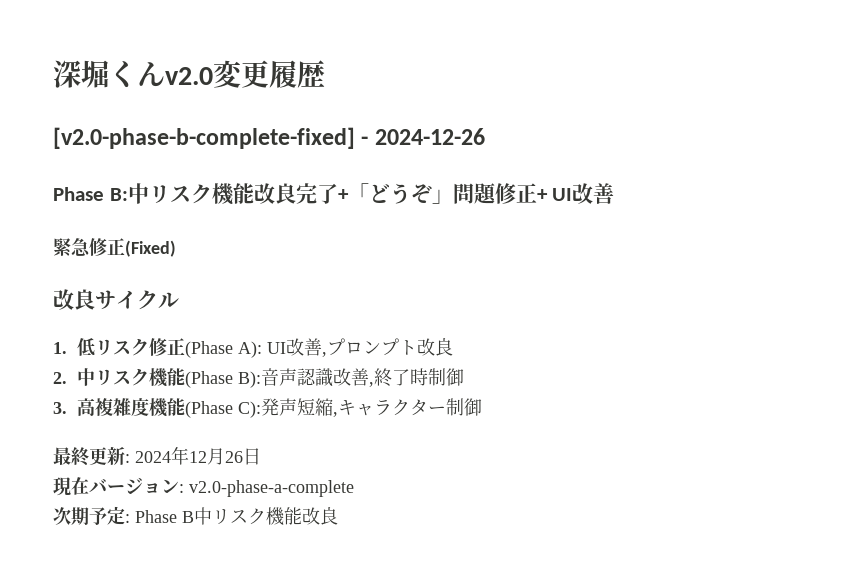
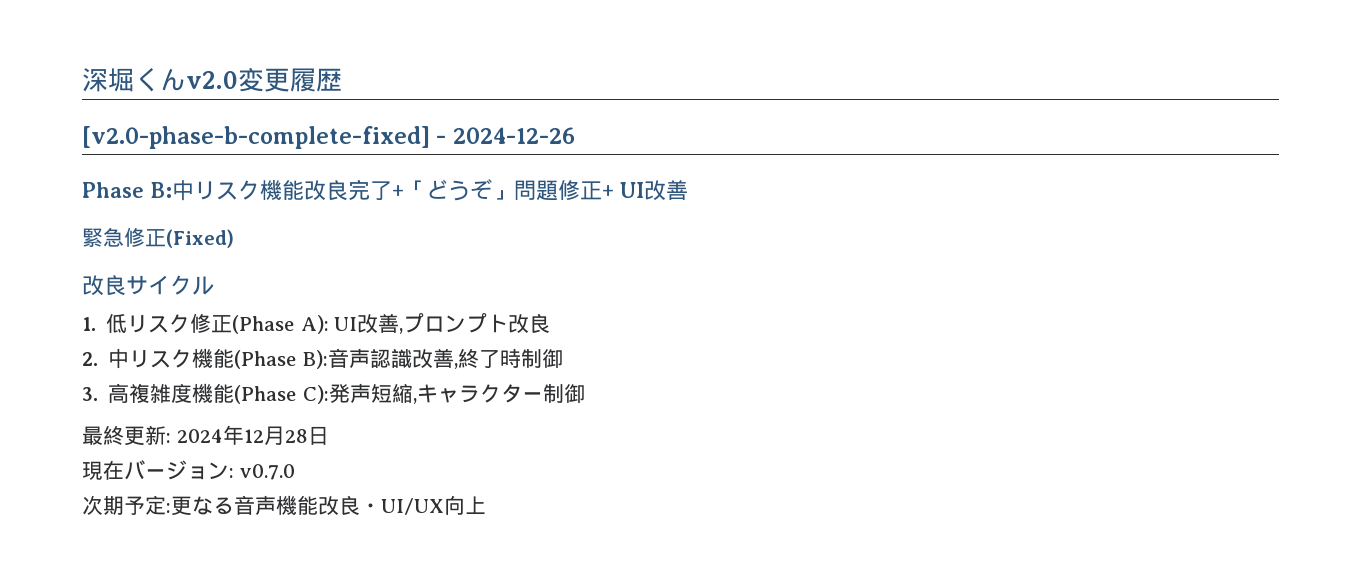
[225,451,243,463] 26 -> [284,429,308,443] 28
[189,480,354,497] v2.0-phase-a-complete -> [239,464,295,480] v0.7.0
[135,507,338,526] Phase B中リスク機能改良 -> [171,495,486,516] 更なる音声機能改良・UI/UX向上

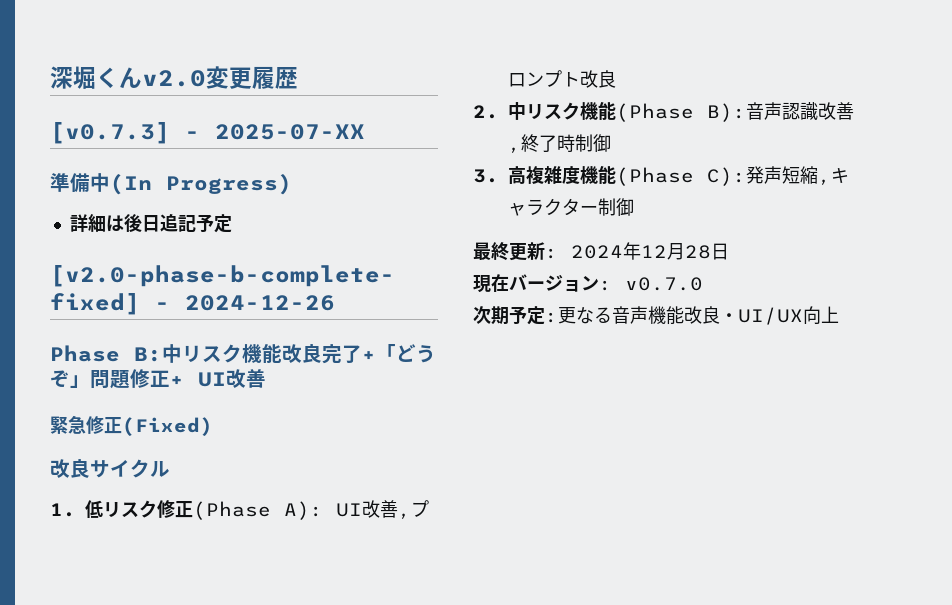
(342, 80) none -> [50,122,365,144] [50,173,292,195] [69,214,232,233] // [v0.7.3] - 2025-07-XX // 準備中(In Progress) // 詳細は後日追記予定

